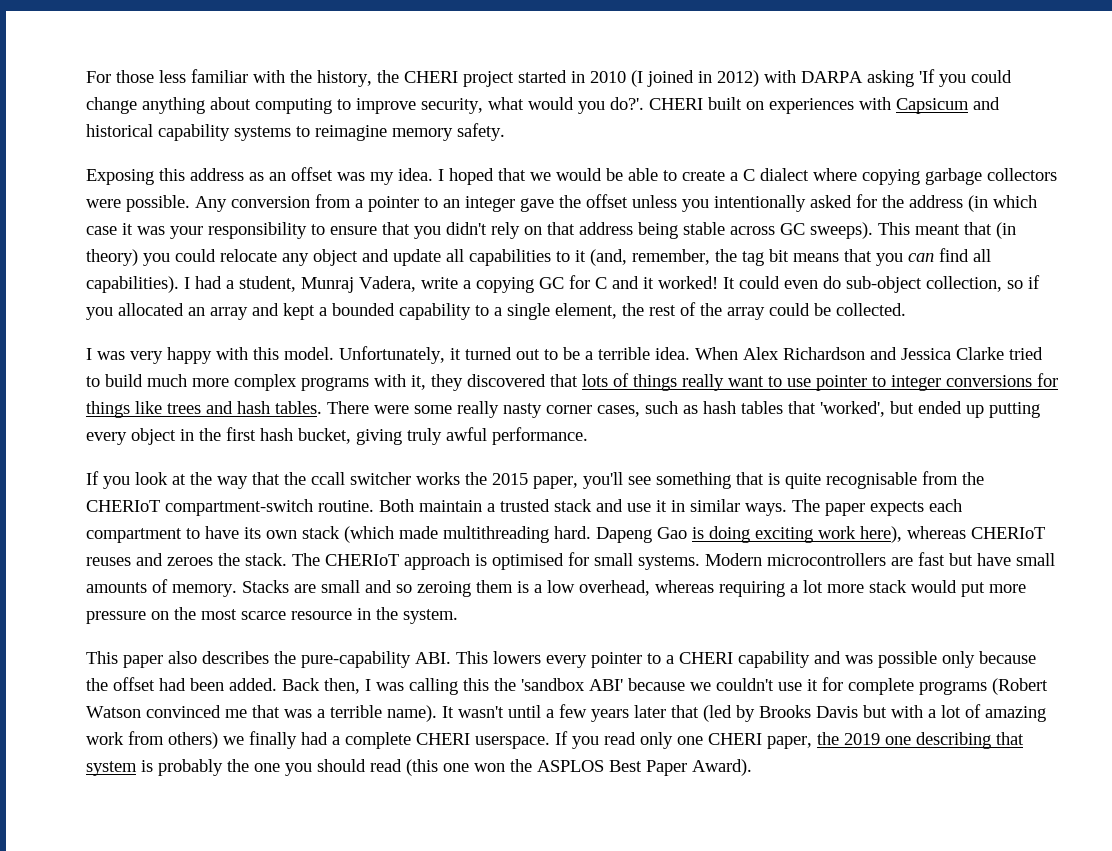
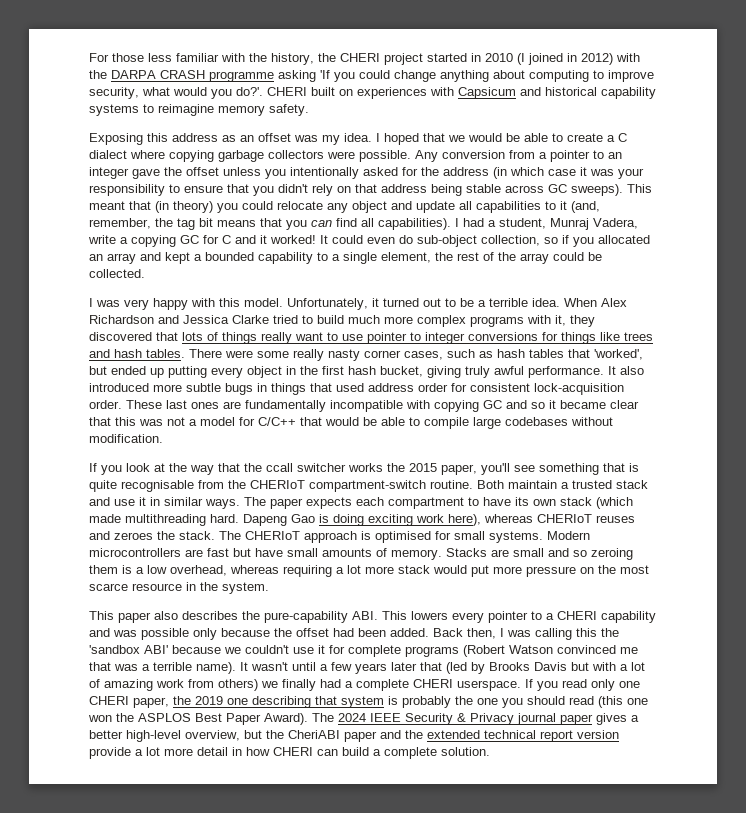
[801,71,863,83] DARPA -> [89,70,274,82] the DARPA CRASH programme
(588, 436) none -> [608,366,644,375] [89,383,624,395] [89,400,639,412] [89,417,613,429] [89,434,163,443] It also introduced more subtle bugs in things that used address order for consistent lock-acquisition order. These last ones are fundamentally incompatible with copying GC and so it became clear that this was not a model for C/C++ that would be able to compile large codebases without modification.
(752, 767) none -> [312,713,639,725] [89,730,619,742] [89,747,490,759] The 2024 IEEE Security & Privacy journal paper gives a better high-level overview, but the CheriABI paper and the extended technical report version provide a lot more detail in how CHERI can build a complete solution.

